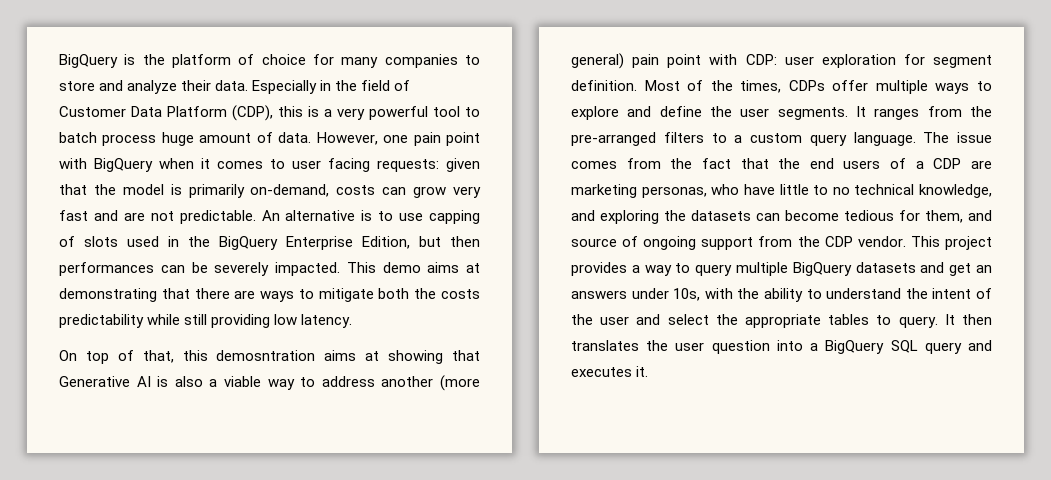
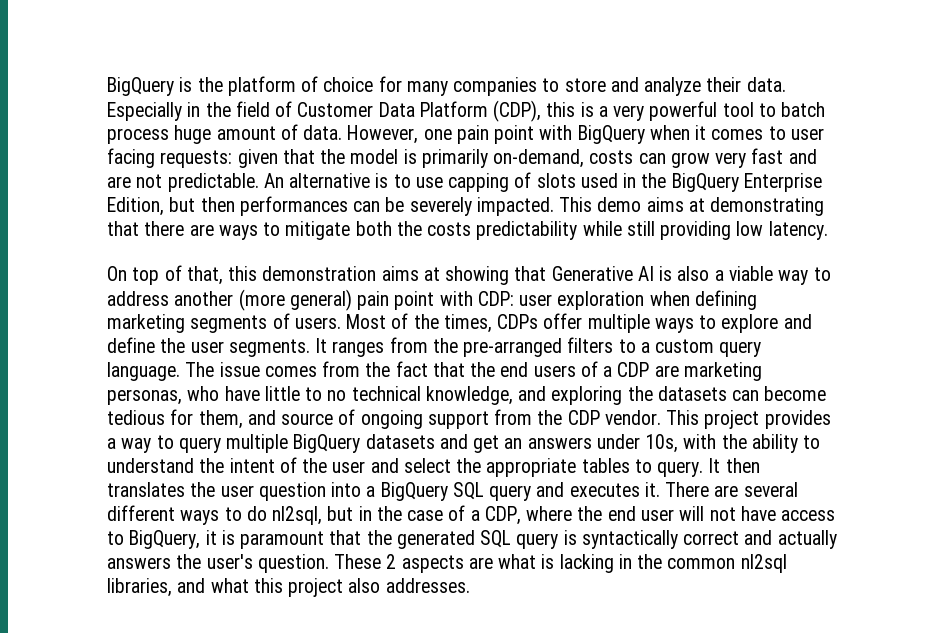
[216,350,316,361] demosntration -> [262,266,377,281] demonstration
[903,54,992,68] [571,80,637,91] for segment definition. -> [649,290,757,310] [107,313,341,333] when defining marketing segments of users.
(649, 371) none -> [665,482,798,497] [107,505,836,525] [107,530,837,549] [107,554,787,573] [107,578,470,597] There are several different ways to do nl2sql, but in the case of a CDP, where the end user will not have access to BigQuery, it is paramount that the generated SQL query is syntactically correct and actually answers the user's question. These 2 aspects are what is lacking in the common nl2sql libraries, and what this project also addresses.

